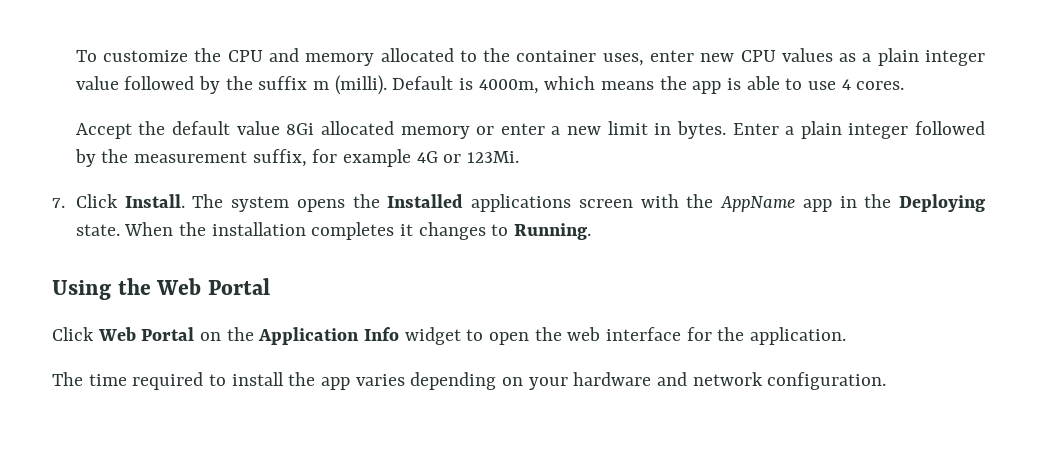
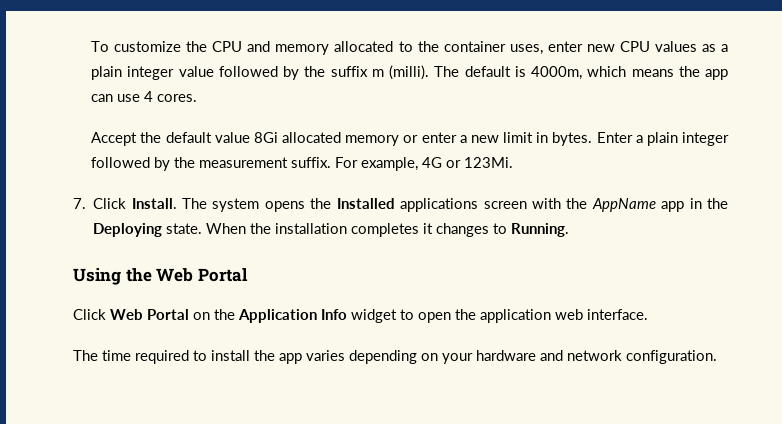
[392,76,454,90] Default -> [434,66,511,77] The default
[727,76,803,90] is able to -> [91,94,114,102] can
[252,149,412,167] suffix, for example -> [291,157,419,171] suffix. For example,
[567,327,847,345] web interface for the application. -> [480,309,648,323] application web interface.

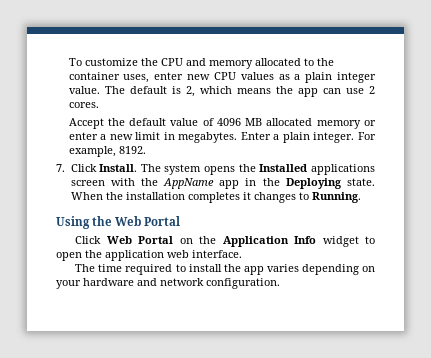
[178,65,430,80] value followed by the suffix m (milli). -> [68,86,100,94] value.
[531,66,583,80] 4000m, -> [185,86,195,97] 2,
[144,91,154,102] 4 -> [369,86,375,94] 2
[253,132,278,143] 8Gi -> [202,118,263,126] of 4096 MB
[552,132,593,146] bytes. -> [178,132,238,143] megabytes.
[681,132,729,146] [91,157,514,171] integer followed by the measurement suffix. For example, 4G or 123Mi. -> [313,132,376,143] [68,146,146,157] integer. For example, 8192.

